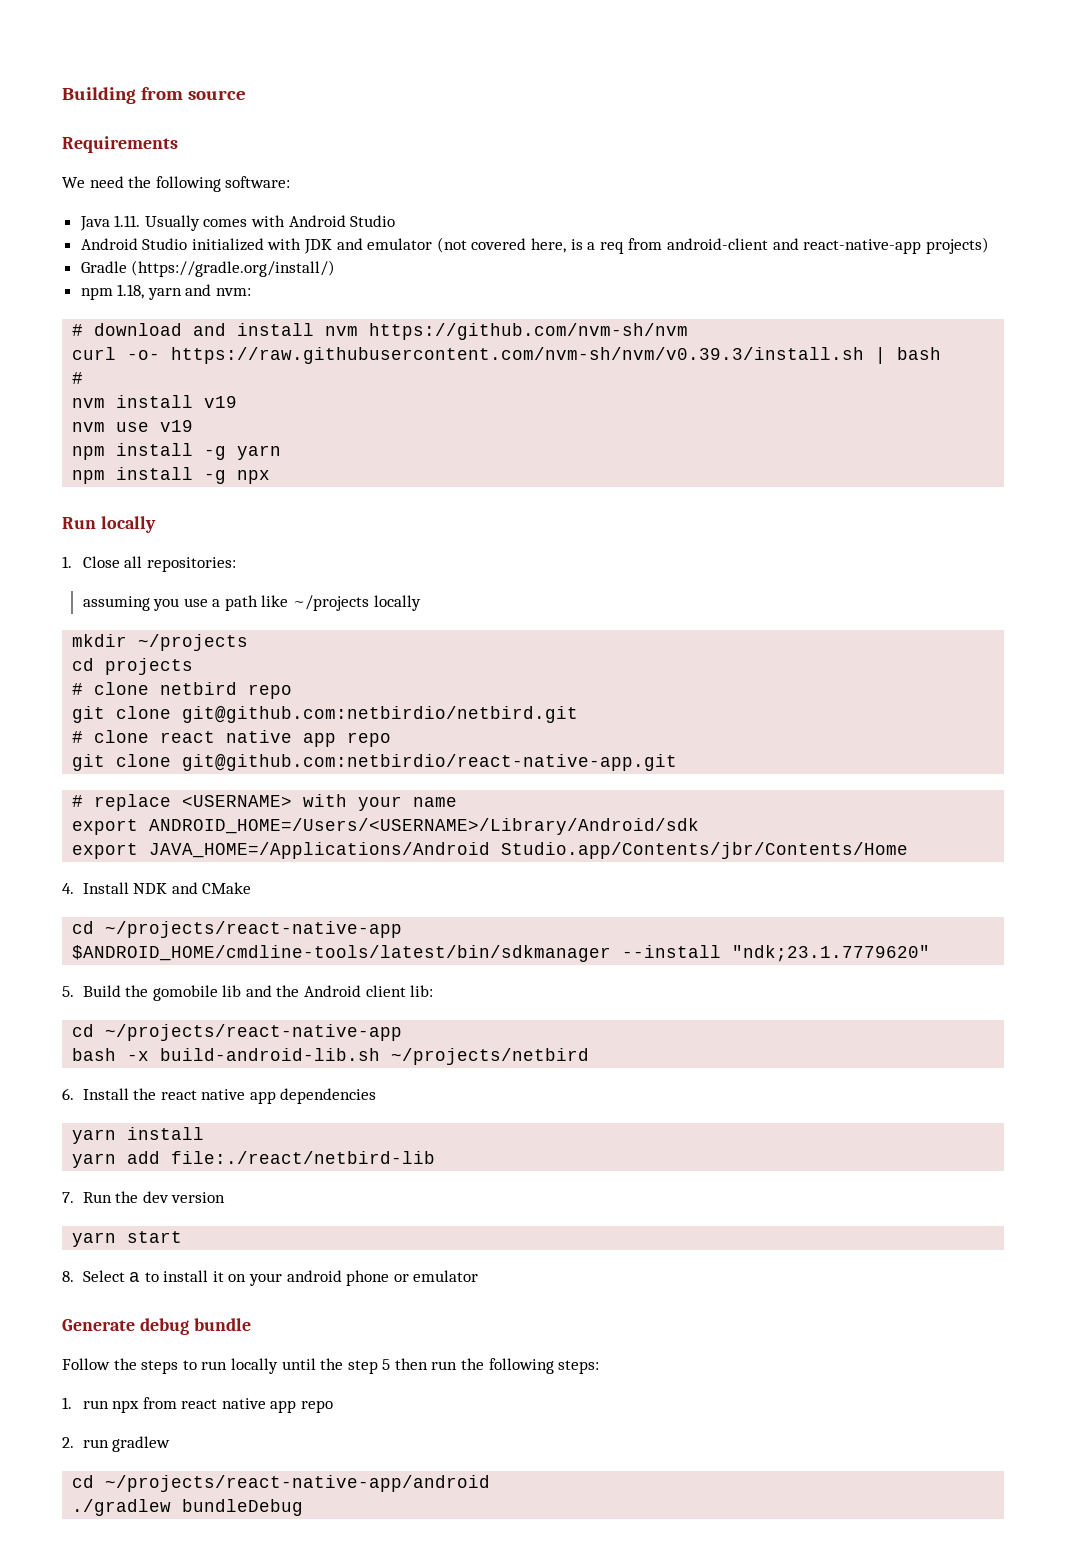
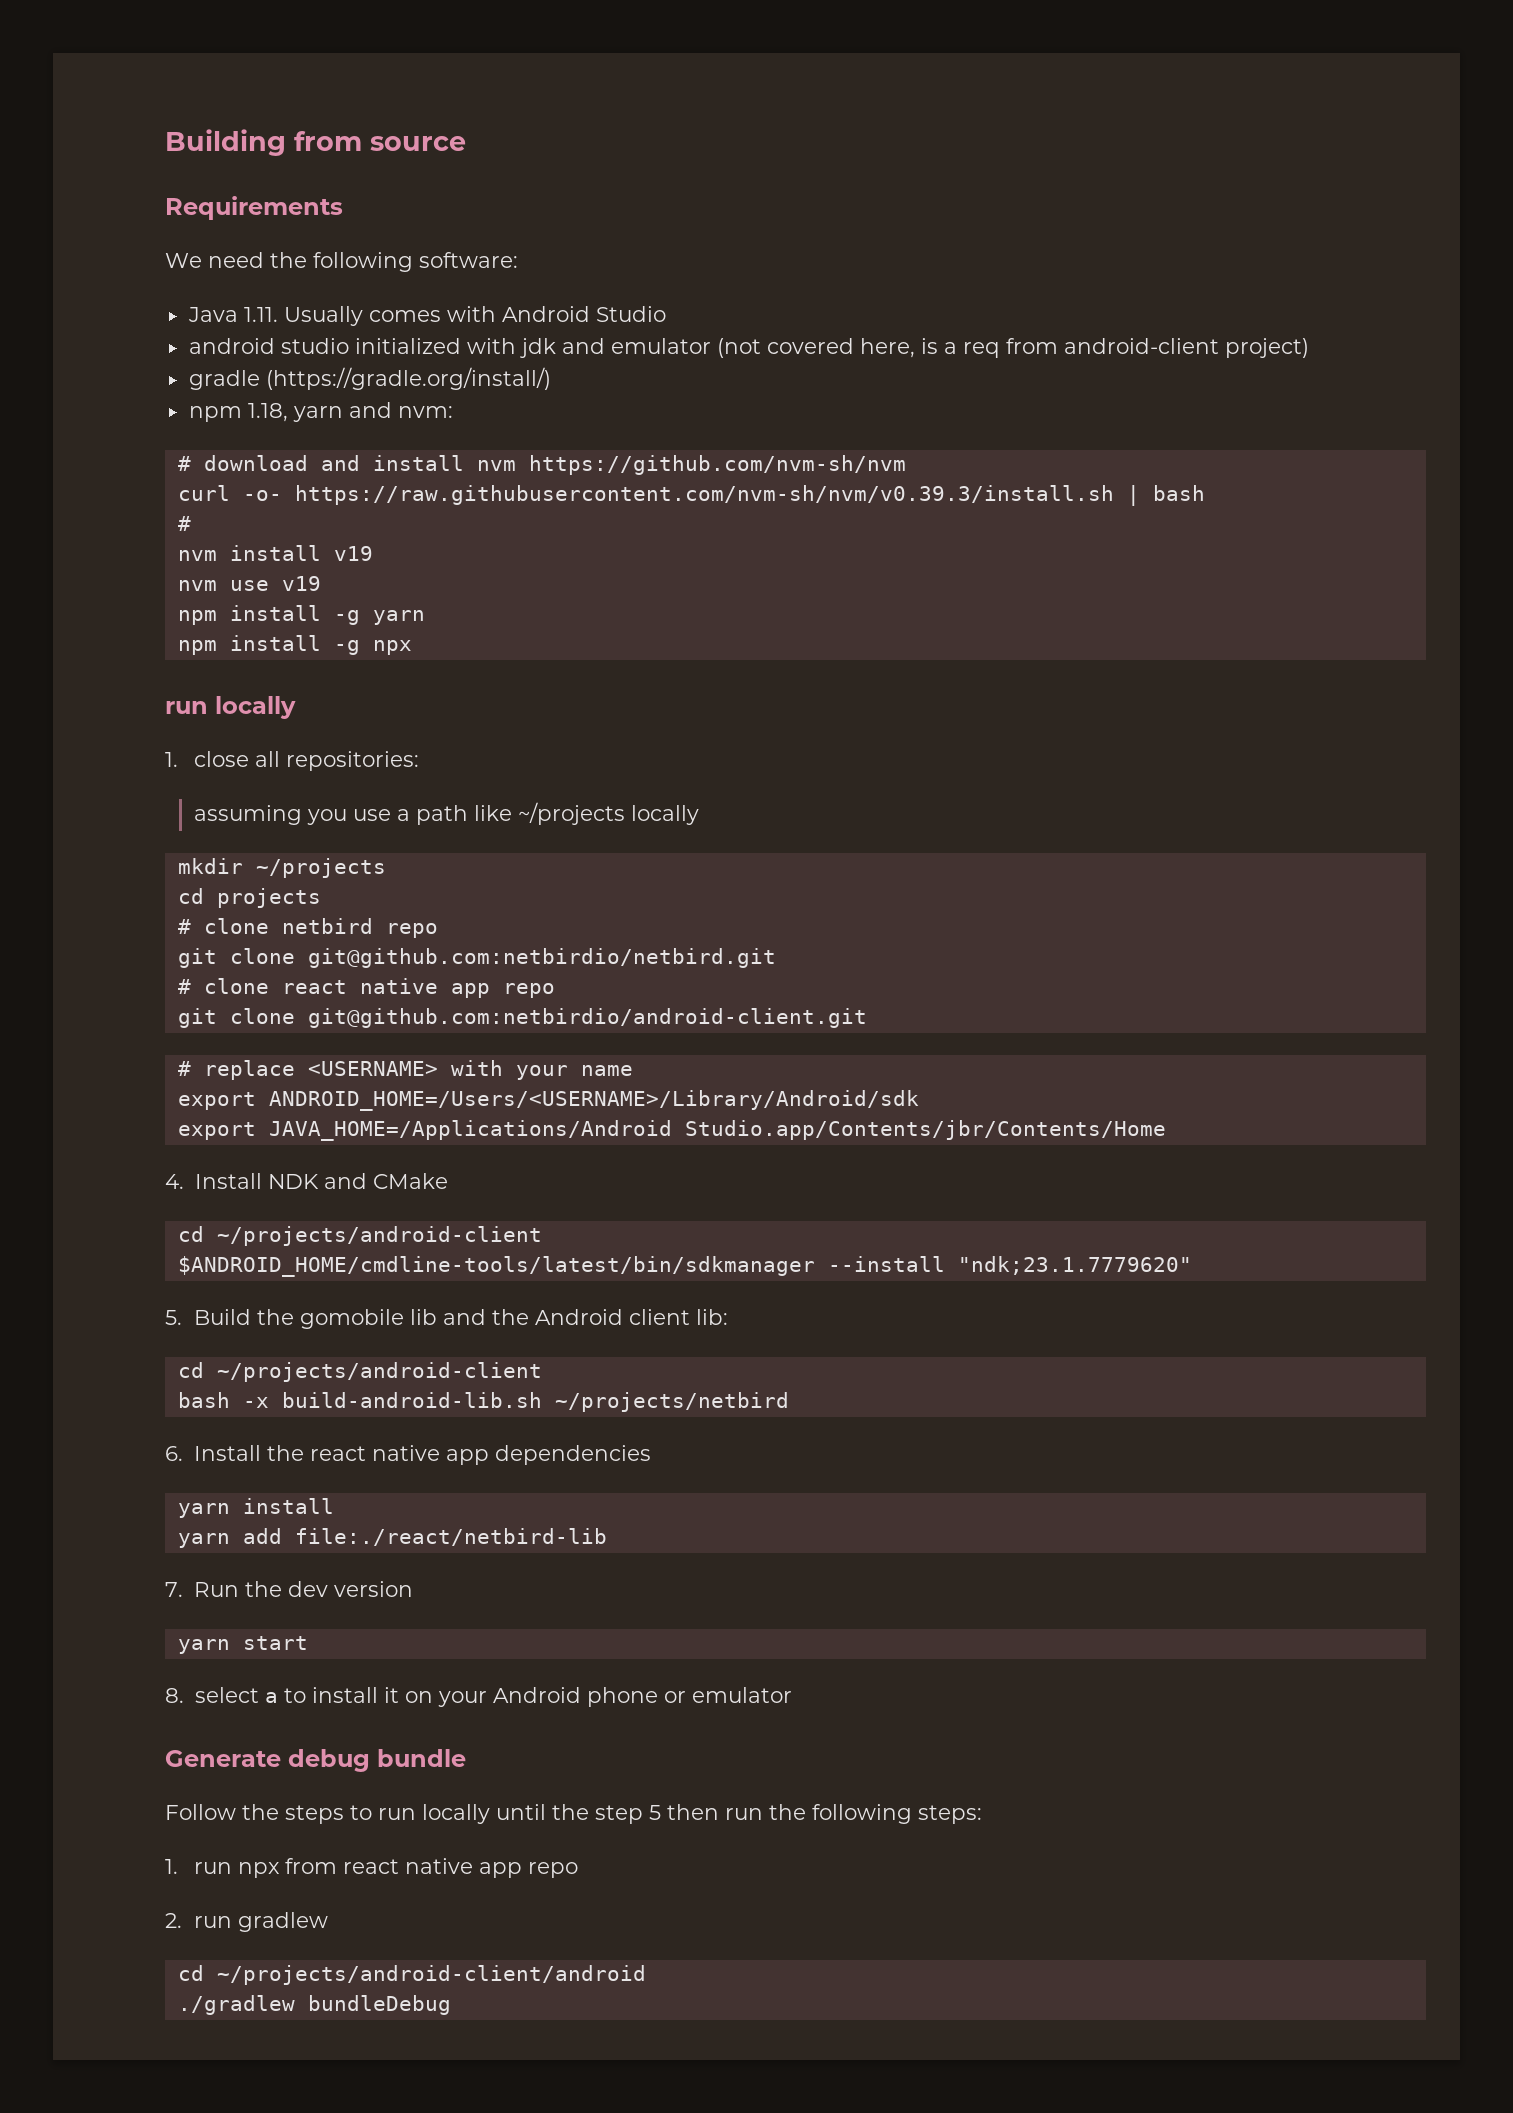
[80,238,188,250] Android Studio -> [188,338,349,354] android studio
[304,239,333,254] JDK -> [519,338,556,358] jdk
[772,237,989,254] [80,261,127,273] and react-native-app projects) // Gradle -> [1224,338,1309,358] [188,370,260,390] project) // gradle
[62,517,96,529] Run -> [165,701,208,714] run
[82,556,120,568] Close -> [193,751,249,767] close
[182,754,678,771] git@github.com:netbirdio/react-native-app.git -> [307,1008,867,1028] git@github.com:netbirdio/android-client.git
[105,921,403,938] ~/projects/react-native-app -> [216,1226,542,1246] ~/projects/android-client
[105,1024,403,1041] ~/projects/react-native-app -> [216,1362,542,1382] ~/projects/android-client
[82,1270,125,1282] Select -> [194,1687,259,1703] select
[286,1270,342,1282] android -> [492,1687,581,1703] Android
[105,1475,491,1492] ~/projects/react-native-app/android -> [216,1965,646,1985] ~/projects/android-client/android

